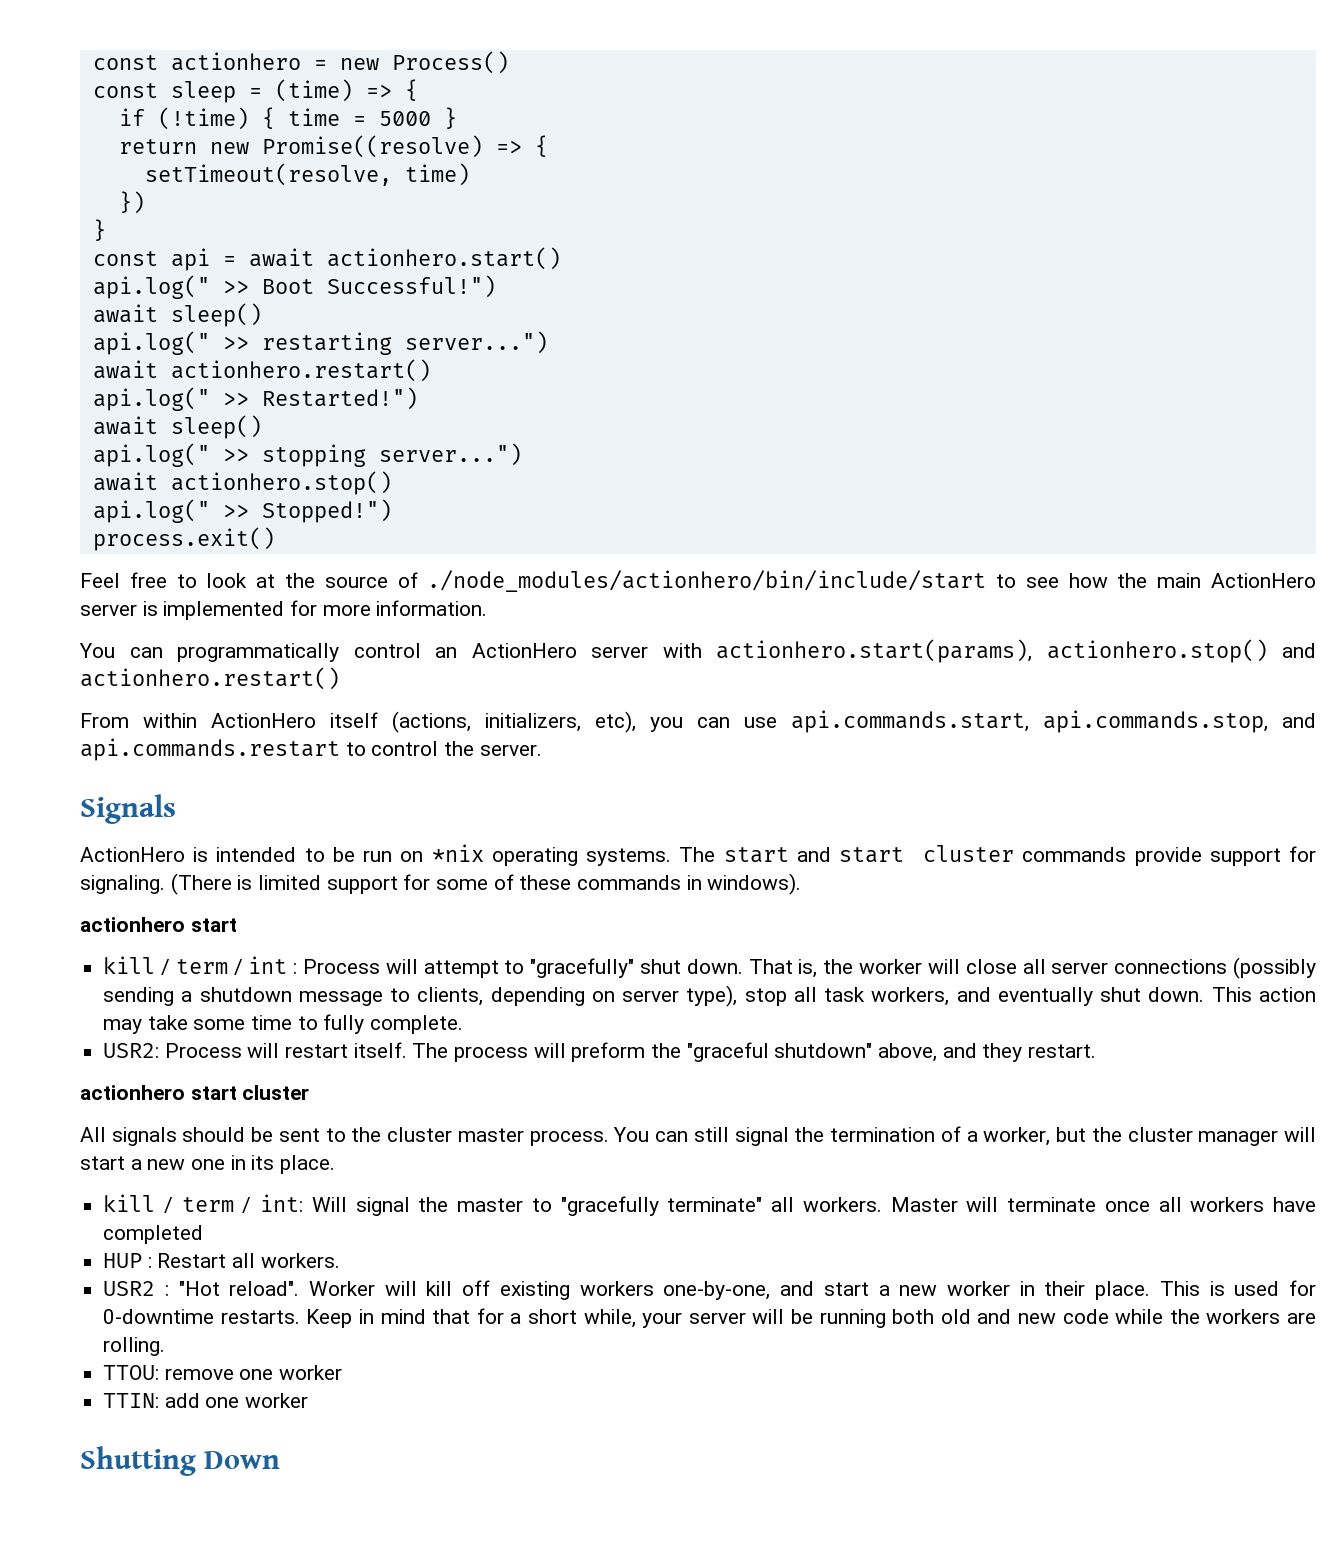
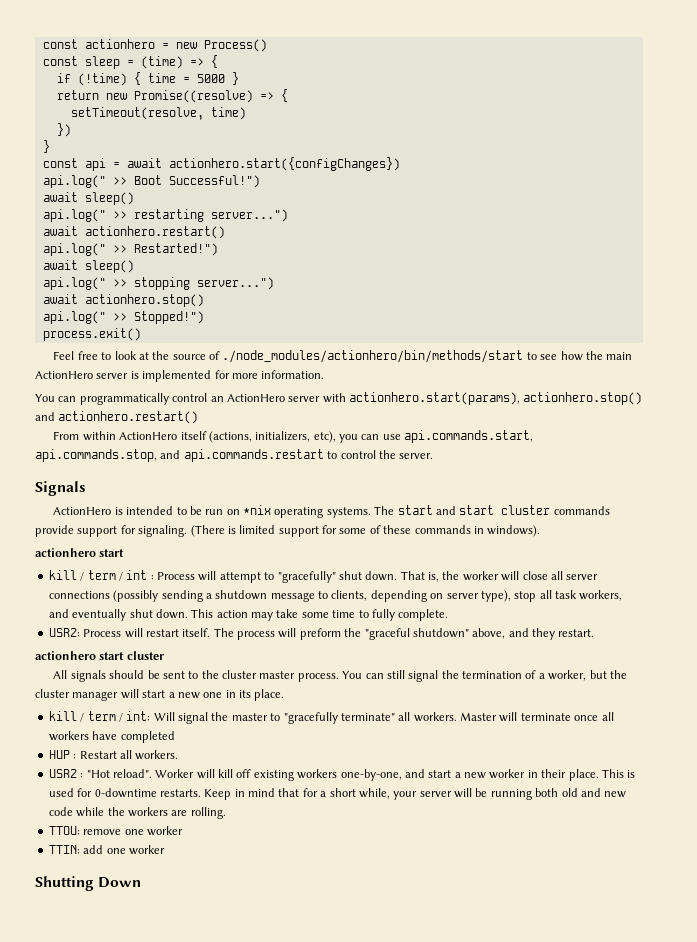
[326,247,561,270] actionhero.start() -> [168,157,400,171] actionhero.start({configChanges})
[427,570,987,592] ./node_modules/actionhero/bin/include/start -> [222,350,524,363] ./node_modules/actionhero/bin/methods/start

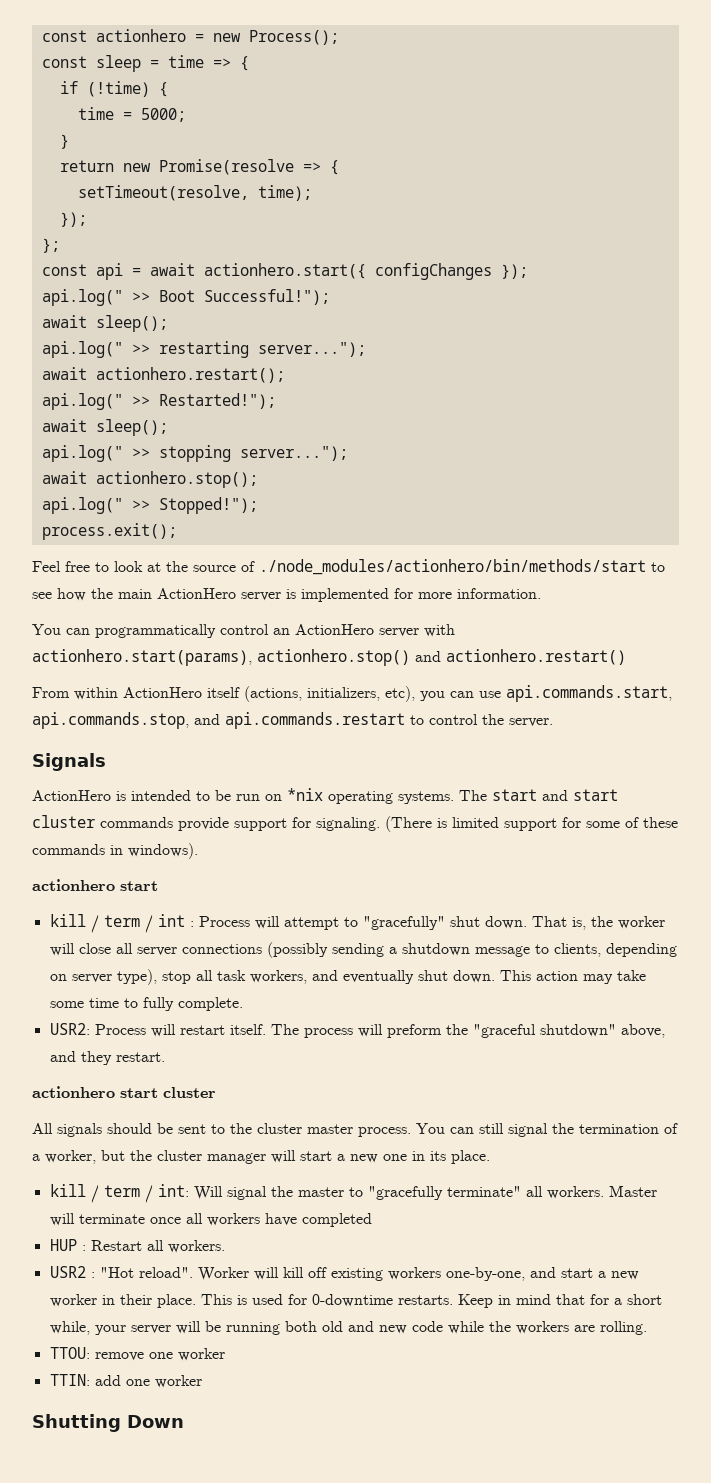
[203,39,267,52] Process() -> [248,30,339,45] Process();
[140,56,183,69] (time) -> [167,55,204,68] time
(141, 78) none -> (168, 89) //
[196,74,225,83] 5000 -> [140,108,186,122] 5000; //
[133,90,253,103] Promise((resolve) -> [158,159,294,175] Promise(resolve
[210,107,246,120] [56,123,71,137] [42,140,50,153] time) // }) // } -> [257,185,312,201] [59,212,87,227] [41,238,60,253] time); // }); // };
[168,157,400,171] actionhero.start({configChanges}) -> [203,263,528,280] actionhero.start({ configChanges });
[168,175,260,188] [42,192,134,205] Successful!") // await sleep() -> [203,289,330,305] [41,315,168,332] Successful!"); // await sleep();
[210,209,288,222] [42,226,225,239] [42,243,218,256] [42,260,134,273] server...") // await actionhero.restart() // api.log(" >> Restarted!") // await sleep() -> [257,342,366,357] [41,367,285,383] [41,393,276,410] [41,419,168,436] server..."); // await actionhero.restart(); // api.log(" >> Restarted!"); // await sleep();
[196,277,274,290] [42,294,204,307] [42,311,204,324] [42,328,141,341] server...") // await actionhero.stop() // api.log(" >> Stopped!") // process.exit() -> [239,446,348,461] [41,471,258,488] [41,497,258,514] [41,523,177,540] server..."); // await actionhero.stop(); // api.log(" >> Stopped!"); // process.exit();

